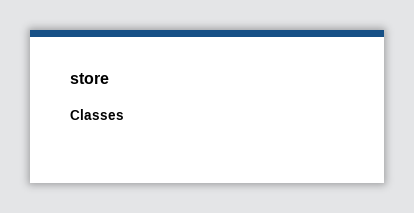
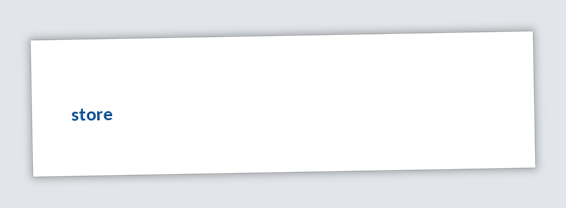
[70,109,124,120] // Classes -> (114, 114) none

